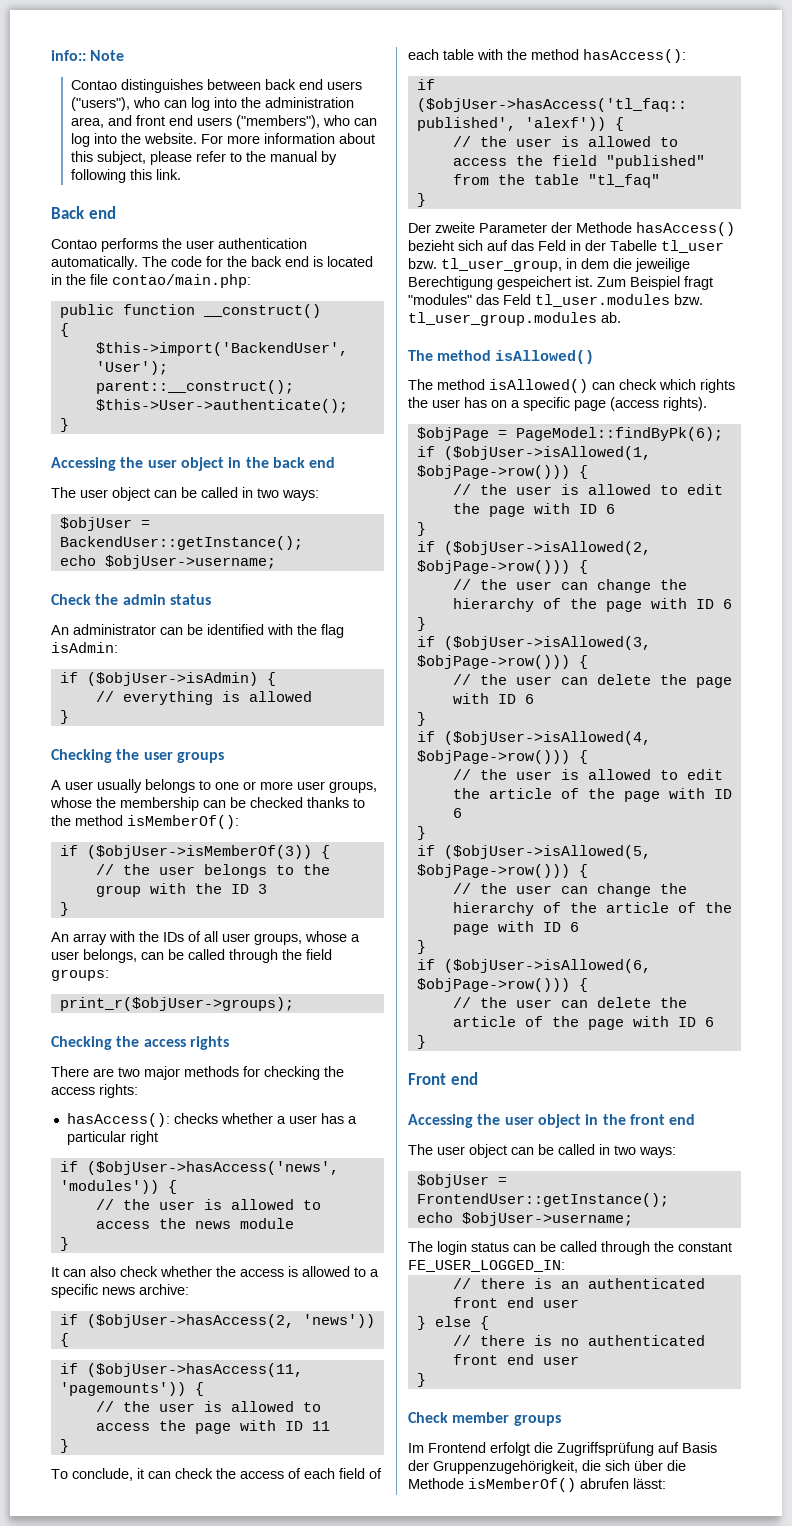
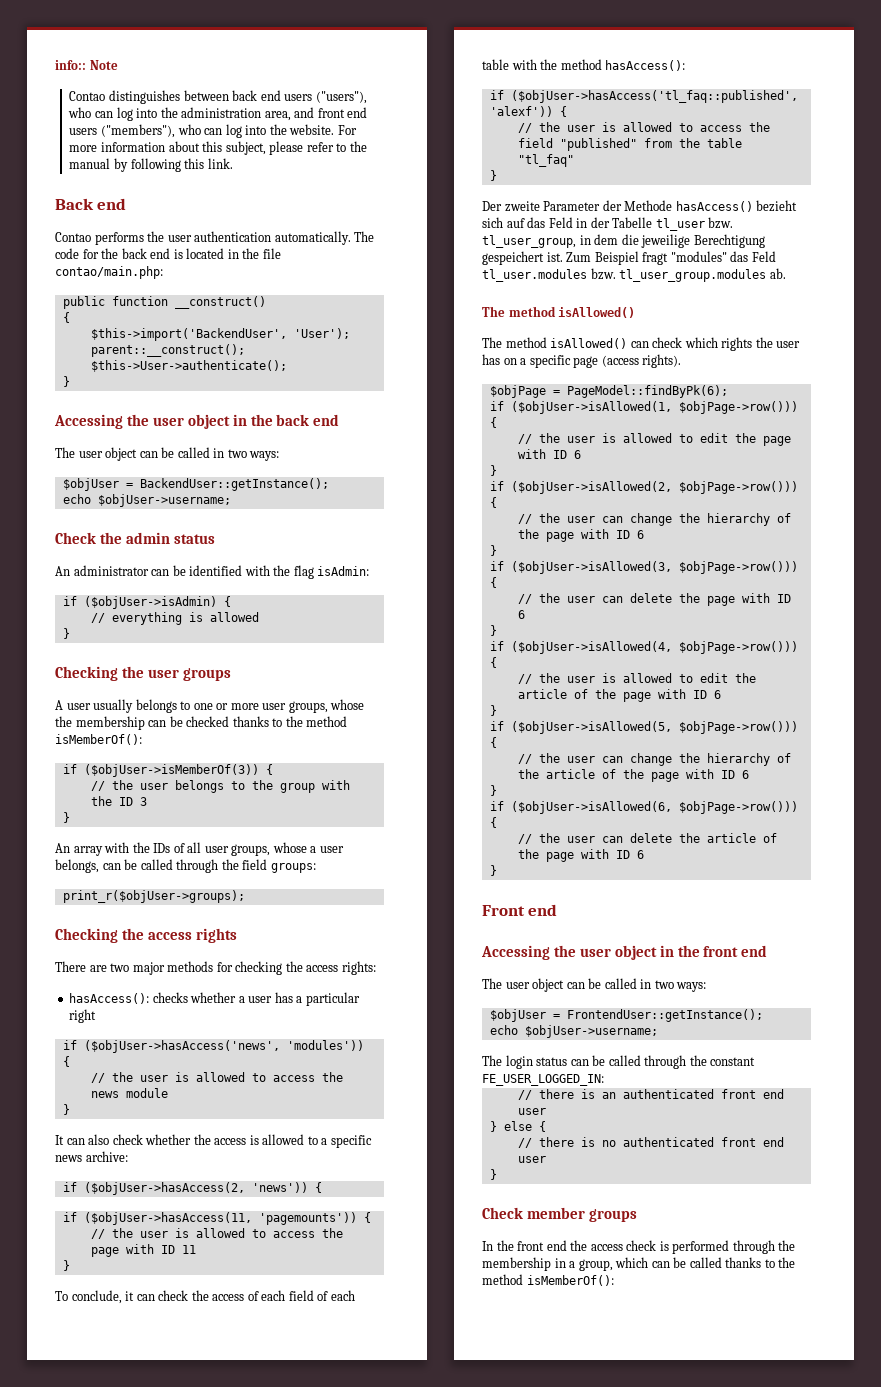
[408,1442,717,1456] [408,1460,686,1474] [408,1478,666,1492] Im Frontend erfolgt die Zugriffsprüfung auf Basis der Gruppenzugehörigkeit, die sich über die Methode isMemberOf() abrufen lässt: -> [482,1240,796,1254] [482,1257,796,1271] [482,1274,614,1286] In the front end the access check is performed through the membership in a group, which can be called thanks to the method isMemberOf():

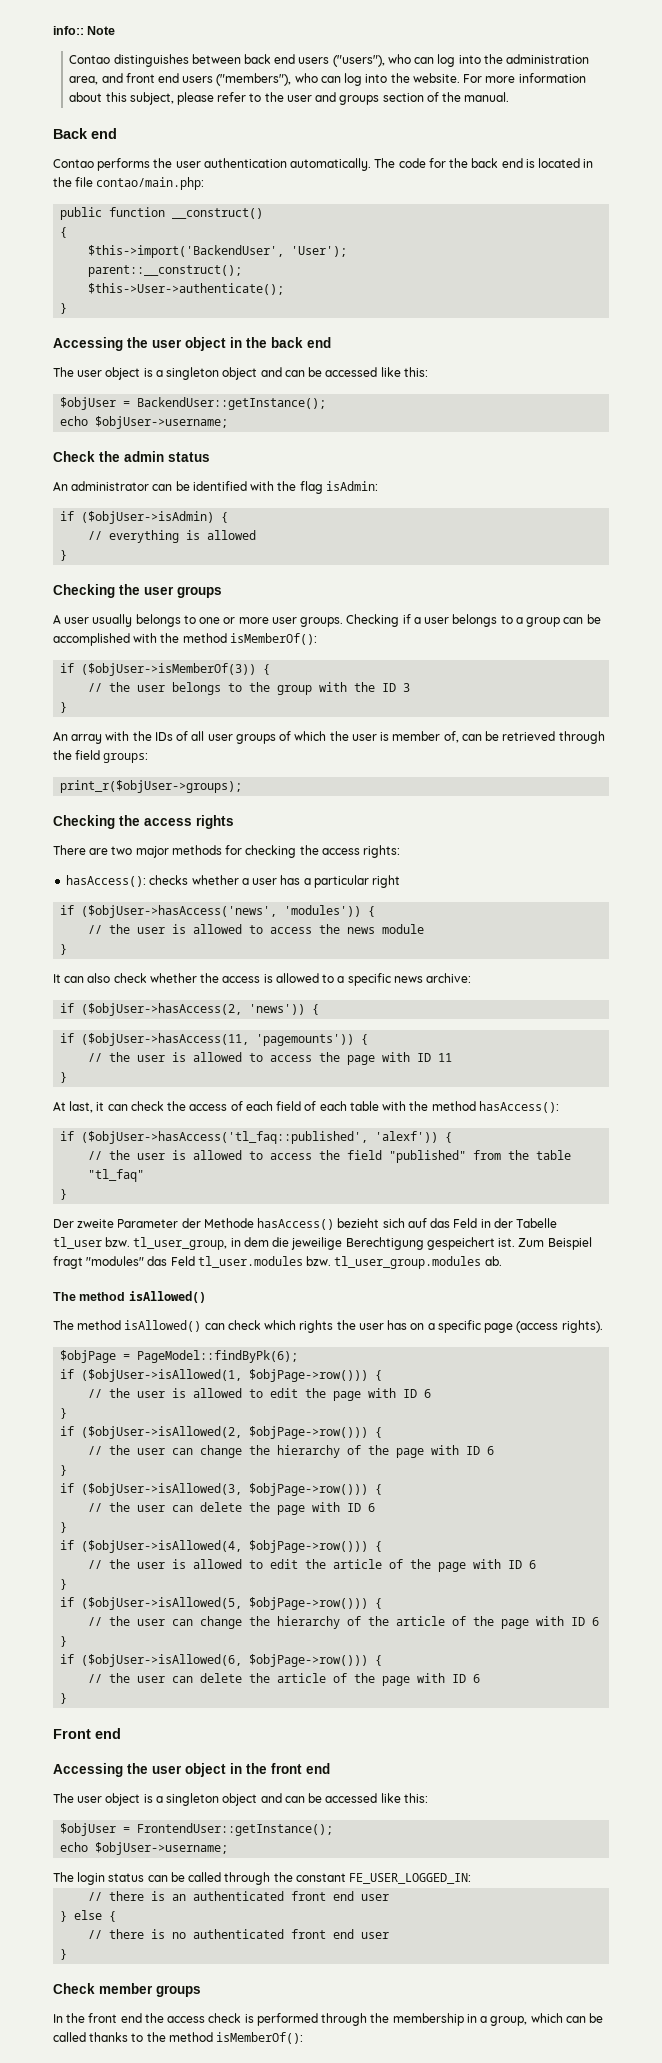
[69,158,233,172] manual by following this link. -> [286,92,510,105] user and groups section of the manual.
[139,447,280,461] can be called in two ways: -> [143,367,428,380] is a singleton object and can be accessed like this:
[288,699,365,713] [55,716,283,730] groups, whose the membership can be checked thanks to -> [300,614,601,627] [53,633,158,646] groups. Checking if a user belongs to a group can be accomplished with
[231,842,344,856] [55,859,173,873] groups, whose a user belongs, can be called -> [235,731,556,744] groups of which the user is member of, can be retrieved
[55,1290,122,1304] To conclude, -> [53,1101,94,1113] At last,
[566,978,707,992] can be called in two ways: -> [143,1793,428,1806] is a singleton object and can be accessed like this:

